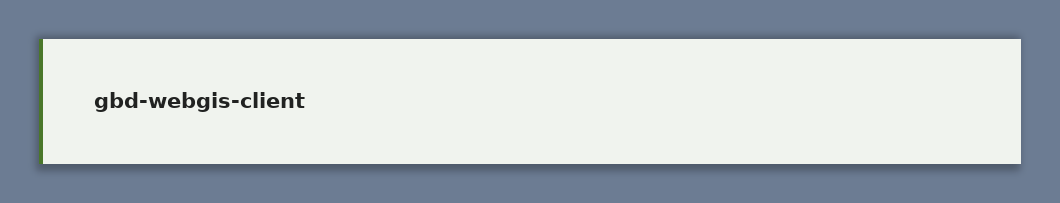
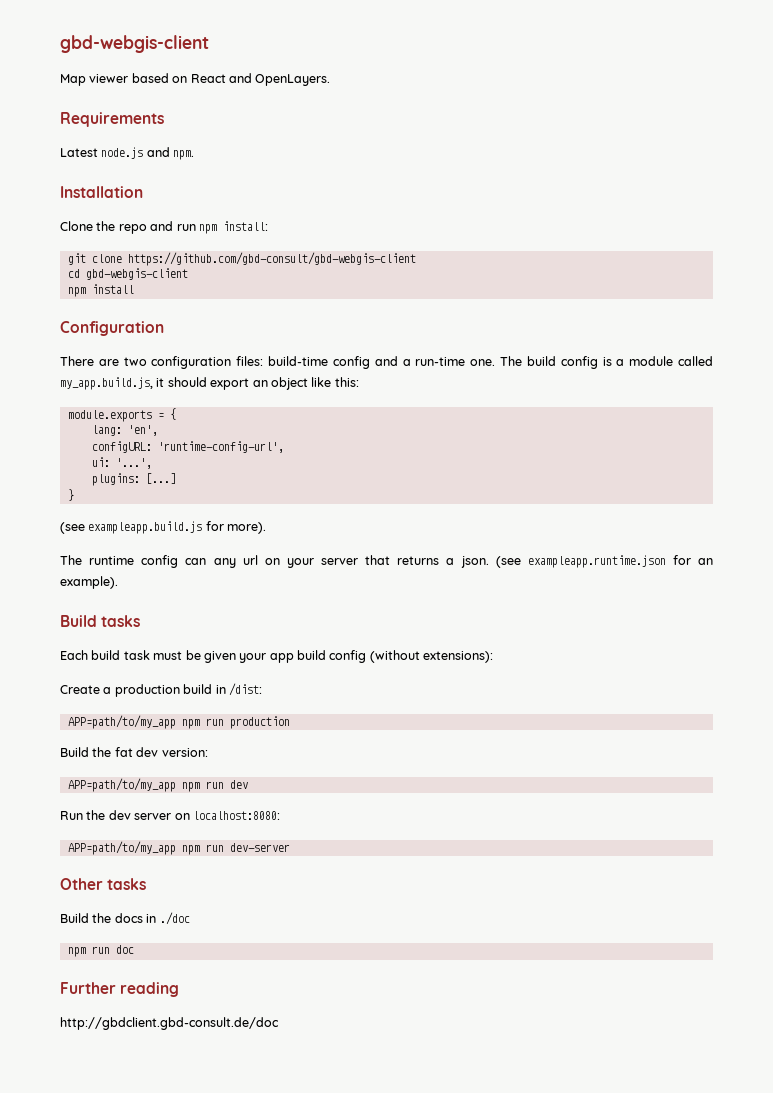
[94,92,305,112] gbd-webgis-client -> [60,35,209,53] [60,73,331,86] [60,112,164,127] [60,147,195,160] [60,186,143,198] [60,221,268,234] [67,252,416,266] [67,268,188,280] [67,284,134,297] [60,321,164,336] [60,356,714,369] [60,377,359,390] [67,408,176,422] [91,425,158,436] [91,441,284,453] [91,457,152,469] [91,473,176,486] [67,489,74,501] [60,521,267,534] [60,555,713,568] [60,576,118,589] [60,615,141,627] [60,650,494,663] [60,683,262,697] [67,715,290,729] [60,747,208,757] [67,778,248,792] [60,810,280,820] [67,841,290,855] [60,878,147,890] [60,912,190,925] [67,945,134,957] [60,982,180,997] [60,1017,279,1030] gbd-webgis-client // Map viewer based on React and OpenLayers. // Requirements // Latest node.js and npm. // Installation // Clone the repo and run npm install: // git clone https://github.com/gbd-consult/gbd-webgis-client // cd gbd-webgis-client // npm install // Configuration // There are two configuration files: build-time config and a run-time one. The build config is a module called my_app.build.js, it should export an object like this: // module.exports = { // lang: 'en', // configURL: 'runtime-config-url', // ui: '...', // plugins: [...] // } // (see exampleapp.build.js for more). // The runtime config can any url on your server that returns a json. (see exampleapp.runtime.json for an example). // Build tasks // Each build task must be given your app build config (without extensions): // Create a production build in /dist: // APP=path/to/my_app npm run production // Build the fat dev version: // APP=path/to/my_app npm run dev // Run the dev server on localhost:8080: // APP=path/to/my_app npm run dev-server // Other tasks // Build the docs in ./doc // npm run doc // Further reading // http://gbdclient.gbd-consult.de/doc

